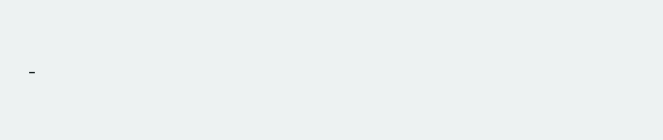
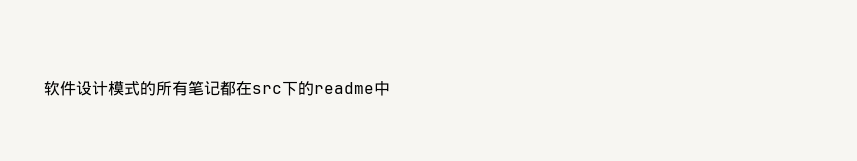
[28,71,36,79] - -> [44,80,390,96] 软件设计模式的所有笔记都在src下的readme中

